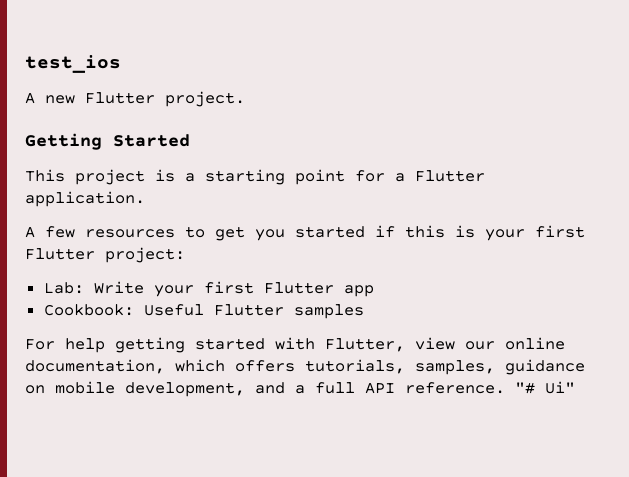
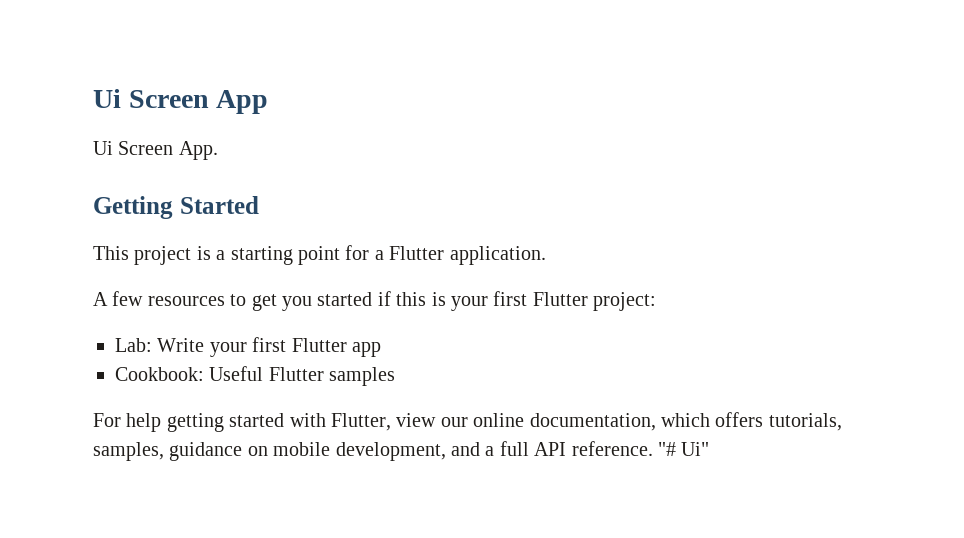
[25,55,121,73] [25,91,245,107] test_ios // A new Flutter project. -> [93,89,269,114] [93,141,218,160] Ui Screen App // Ui Screen App.

